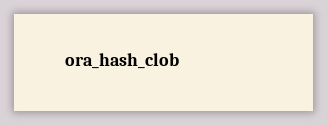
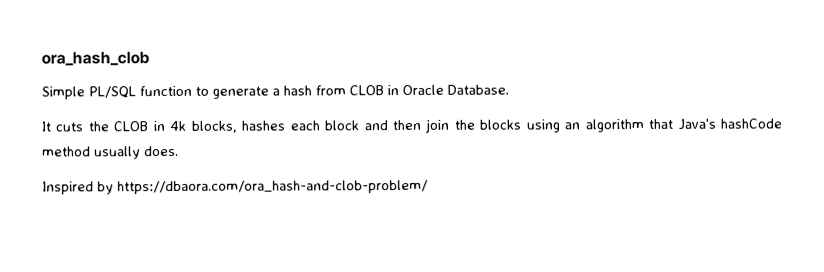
(179, 61) none -> [41,84,509,100] [41,118,783,133] [42,145,179,160] [42,179,428,195] // Simple PL/SQL function to generate a hash from CLOB in Oracle Database. // It cuts the CLOB in 4k blocks, hashes each block and then join the blocks using an algorithm that Java's hashCode method usually does. // Inspired by https://dbaora.com/ora_hash-and-clob-problem/

